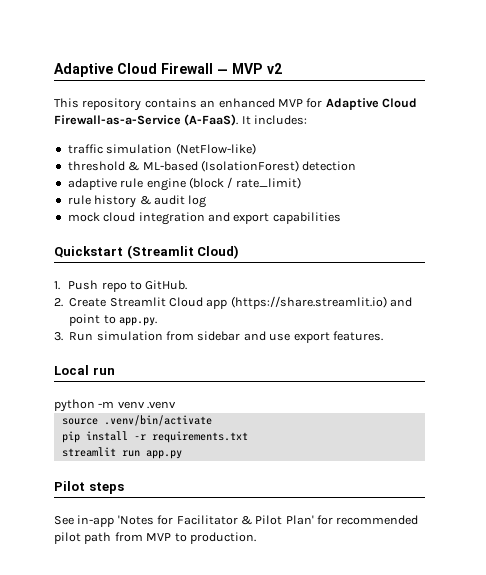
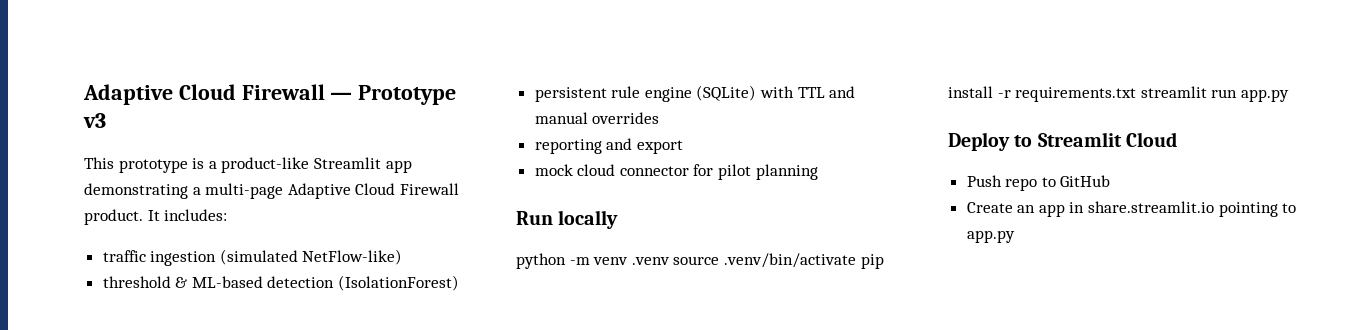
[232,63,282,74] MVP v2 -> [358,85,457,105] [83,113,106,128] Prototype v3
[82,98,417,111] [54,114,239,126] repository contains an enhanced MVP for Adaptive Cloud Firewall-as-a-Service (A-FaaS). -> [118,157,412,173] [84,183,459,199] [84,209,143,225] prototype is a product-like Streamlit app demonstrating a multi-page Adaptive Cloud Firewall product.
[106,143,256,155] simulation (NetFlow-like) -> [150,249,403,266] ingestion (simulated NetFlow-like)
(198, 166) none -> [267,276,335,288] detection
[302,161,357,171] [67,177,301,191] [67,195,207,208] [67,212,341,225] [54,245,240,259] [54,280,188,292] [54,296,413,309] [69,314,157,326] [54,331,383,343] [54,365,115,375] detection // adaptive rule engine (block / rate_limit) // rule history & audit log // mock cloud integration and export capabilities // Quickstart (Streamlit Cloud) // 1. Push repo to GitHub. // 2. Create Streamlit Cloud app (https://share.streamlit.io) and point to app.py. // 3. Run simulation from sidebar and use export features. // Local run -> [534,85,856,102] [534,112,660,124] [534,138,683,154] [534,164,818,180] [516,210,619,229] // persistent rule engine (SQLite) with TTL and manual overrides // reporting and export // mock cloud connector for pilot planning // Run locally
(177, 405) // -> (670, 261) none
(212, 420) // -> (856, 260) none
(248, 437) // -> (1137, 94) none
[54,481,124,494] [54,515,419,527] [54,532,256,544] Pilot steps // See in-app 'Notes for Facilitator & Pilot Plan' for recommended pilot path from MVP to production. -> [948,132,1178,151] [966,175,1111,191] [966,201,1297,217] [966,230,1015,243] Deploy to Streamlit Cloud // Push repo to GitHub // Create an app in share.streamlit.io pointing to app.py

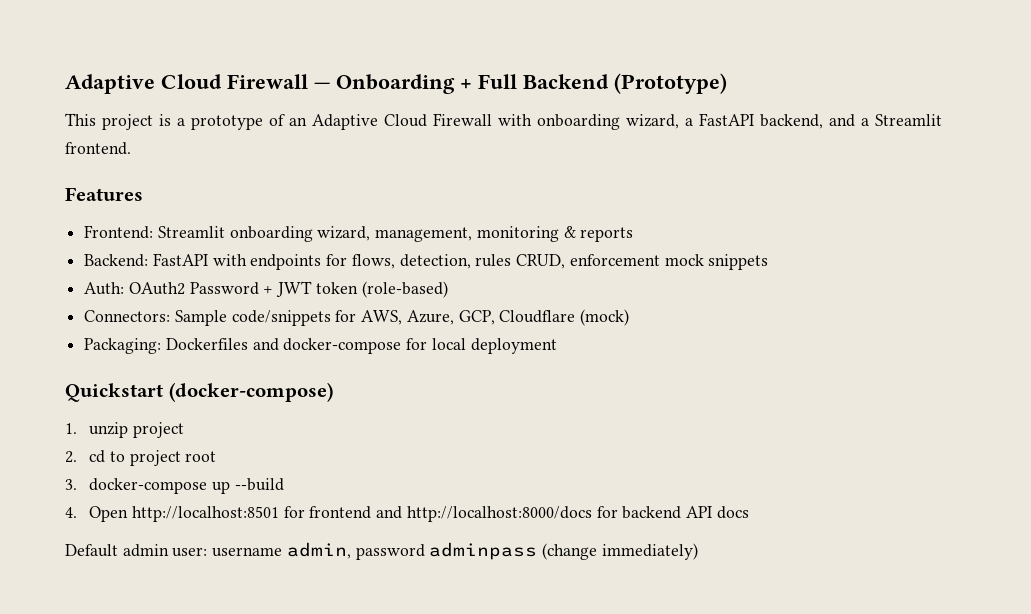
[358,85,457,105] [83,113,106,128] Prototype v3 -> [336,73,727,94] Onboarding + Full Backend (Prototype)
[118,159,188,173] prototype -> [102,114,153,130] project
[221,157,412,173] [84,183,459,199] [84,209,228,225] [102,249,403,266] [102,275,460,291] [534,85,856,102] [534,112,660,124] [534,138,683,154] [534,164,818,180] [516,210,619,229] [516,253,884,269] [948,86,1289,102] [948,132,1178,151] [966,175,1111,191] [966,201,1297,217] [966,230,1015,243] product-like Streamlit app demonstrating a multi-page Adaptive Cloud Firewall product. It includes: // traffic ingestion (simulated NetFlow-like) // threshold & ML-based detection (IsolationForest) // persistent rule engine (SQLite) with TTL and manual overrides // reporting and export // mock cloud connector for pilot planning // Run locally // python -m venv .venv source .venv/bin/activate pip install -r requirements.txt streamlit run app.py // Deploy to Streamlit Cloud // Push repo to GitHub // Create an app in share.streamlit.io pointing to app.py -> [191,113,942,130] [65,142,131,155] [65,187,143,201] [84,225,634,242] [84,253,769,270] [84,281,448,298] [84,309,630,326] [84,338,557,354] [65,382,333,402] [65,422,185,438] [65,450,217,466] [65,478,284,494] [65,506,749,522] [65,542,698,560] prototype of an Adaptive Cloud Firewall with onboarding wizard, a FastAPI backend, and a Streamlit frontend. // Features // Frontend: Streamlit onboarding wizard, management, monitoring & reports // Backend: FastAPI with endpoints for flows, detection, rules CRUD, enforcement mock snippets // Auth: OAuth2 Password + JWT token (role-based) // Connectors: Sample code/snippets for AWS, Azure, GCP, Cloudflare (mock) // Packaging: Dockerfiles and docker-compose for local deployment // Quickstart (docker-compose) // 1. unzip project // 2. cd to project root // 3. docker-compose up --build // 4. Open http://localhost:8501 for frontend and http://localhost:8000/docs for backend API docs // Default admin user: username admin, password adminpass (change immediately)

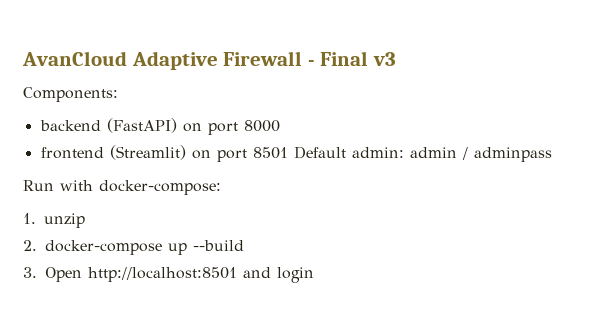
[65,73,727,94] [65,113,942,130] [65,142,131,155] [65,187,143,201] [84,225,634,242] [84,253,769,270] [84,281,448,298] [84,309,630,326] [84,338,557,354] [65,382,333,402] [65,422,185,438] [65,450,217,466] [65,479,77,490] Adaptive Cloud Firewall — Onboarding + Full Backend (Prototype) // This project is a prototype of an Adaptive Cloud Firewall with onboarding wizard, a FastAPI backend, and a Streamlit frontend. // Features // Frontend: Streamlit onboarding wizard, management, monitoring & reports // Backend: FastAPI with endpoints for flows, detection, rules CRUD, enforcement mock snippets // Auth: OAuth2 Password + JWT token (role-based) // Connectors: Sample code/snippets for AWS, Azure, GCP, Cloudflare (mock) // Packaging: Dockerfiles and docker-compose for local deployment // Quickstart (docker-compose) // 1. unzip project // 2. cd to project root // 3. -> [22,51,396,70] [23,87,118,102] [39,118,280,135] [40,145,552,162] [23,180,221,195] [23,213,85,228] [23,240,37,251] AvanCloud Adaptive Firewall - Final v3 // Components: // backend (FastAPI) on port 8000 // frontend (Streamlit) on port 8501 Default admin: admin / adminpass // Run with docker-compose: // 1. unzip // 2.
[65,507,77,518] 4. -> [23,267,37,278] 3.
[283,506,749,522] [65,542,698,560] for frontend and http://localhost:8000/docs for backend API docs // Default admin user: username admin, password adminpass (change immediately) -> [243,267,314,283] and login

